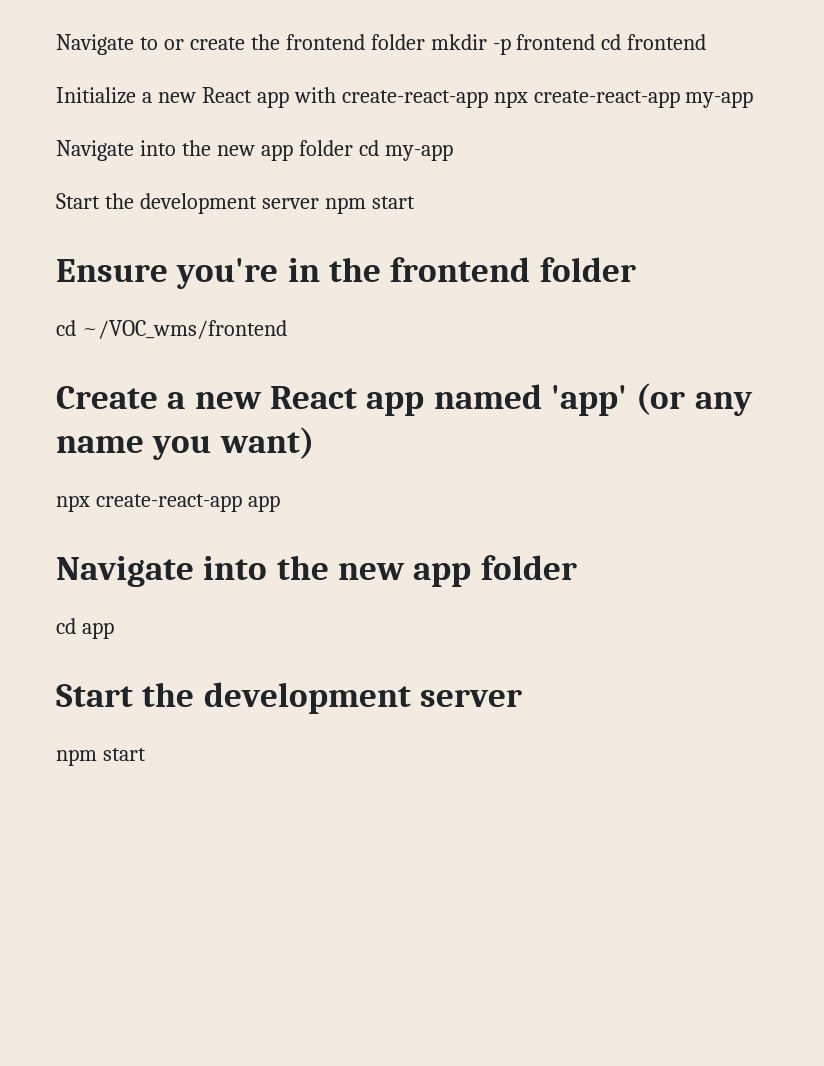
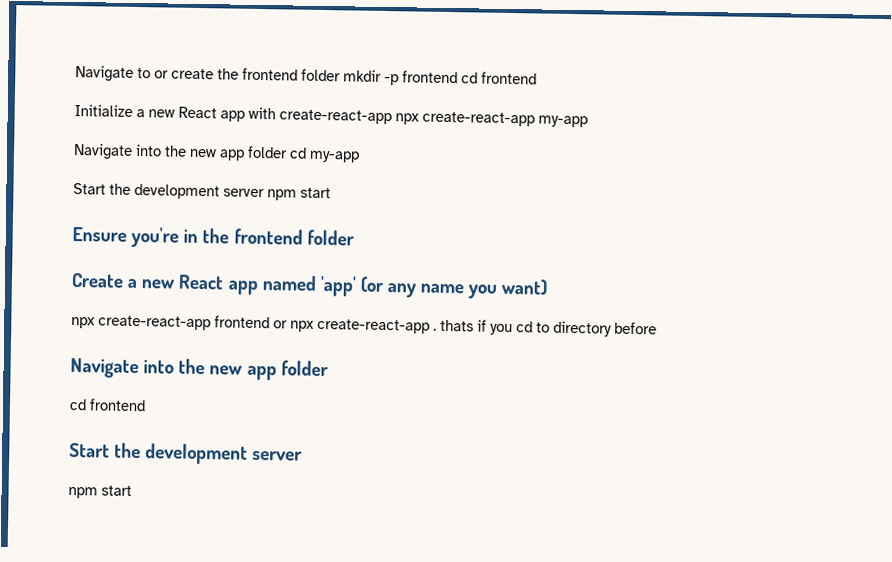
[56,320,287,339] // cd ~/VOC_wms/frontend -> (355, 237) none
[247,495,280,512] app -> [214,315,657,337] frontend or npx create-react-app . thats if you cd to directory before
[81,622,114,639] app -> [89,398,146,412] frontend

